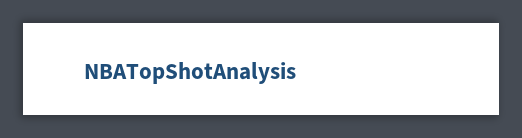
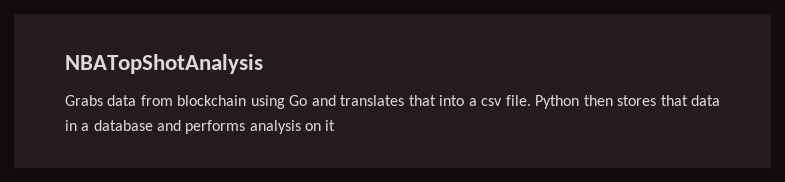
(296, 73) none -> [65,95,721,109] [65,120,336,134] // Grabs data from blockchain using Go and translates that into a csv file. Python then stores that data in a database and performs analysis on it

